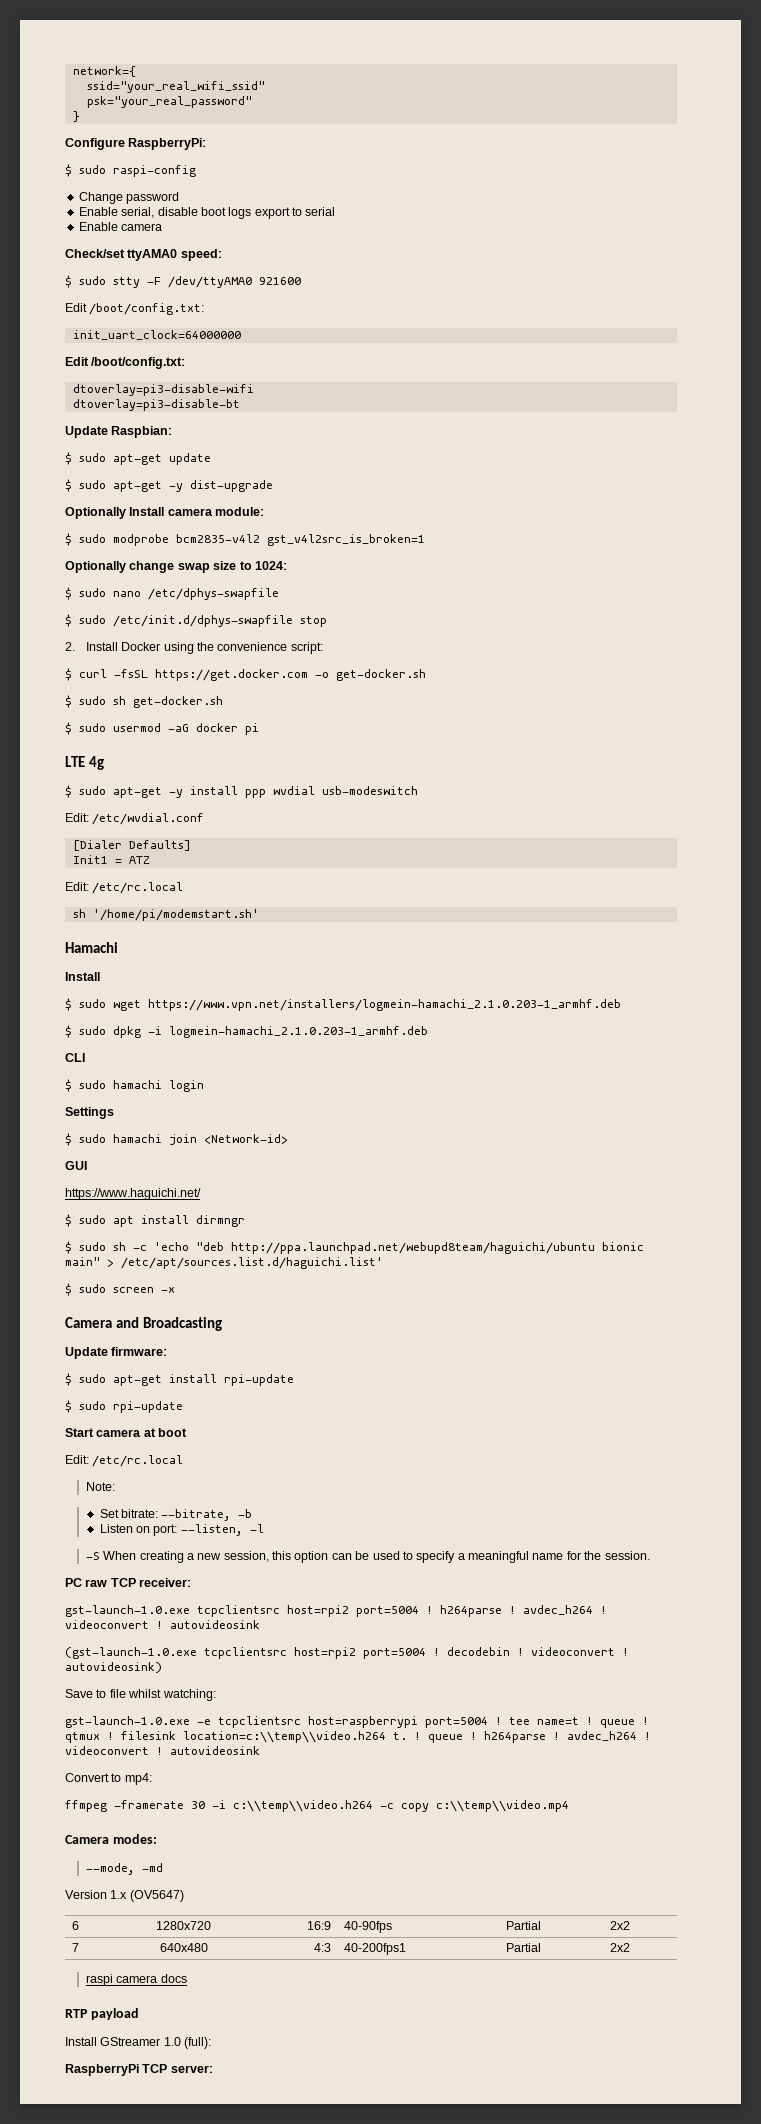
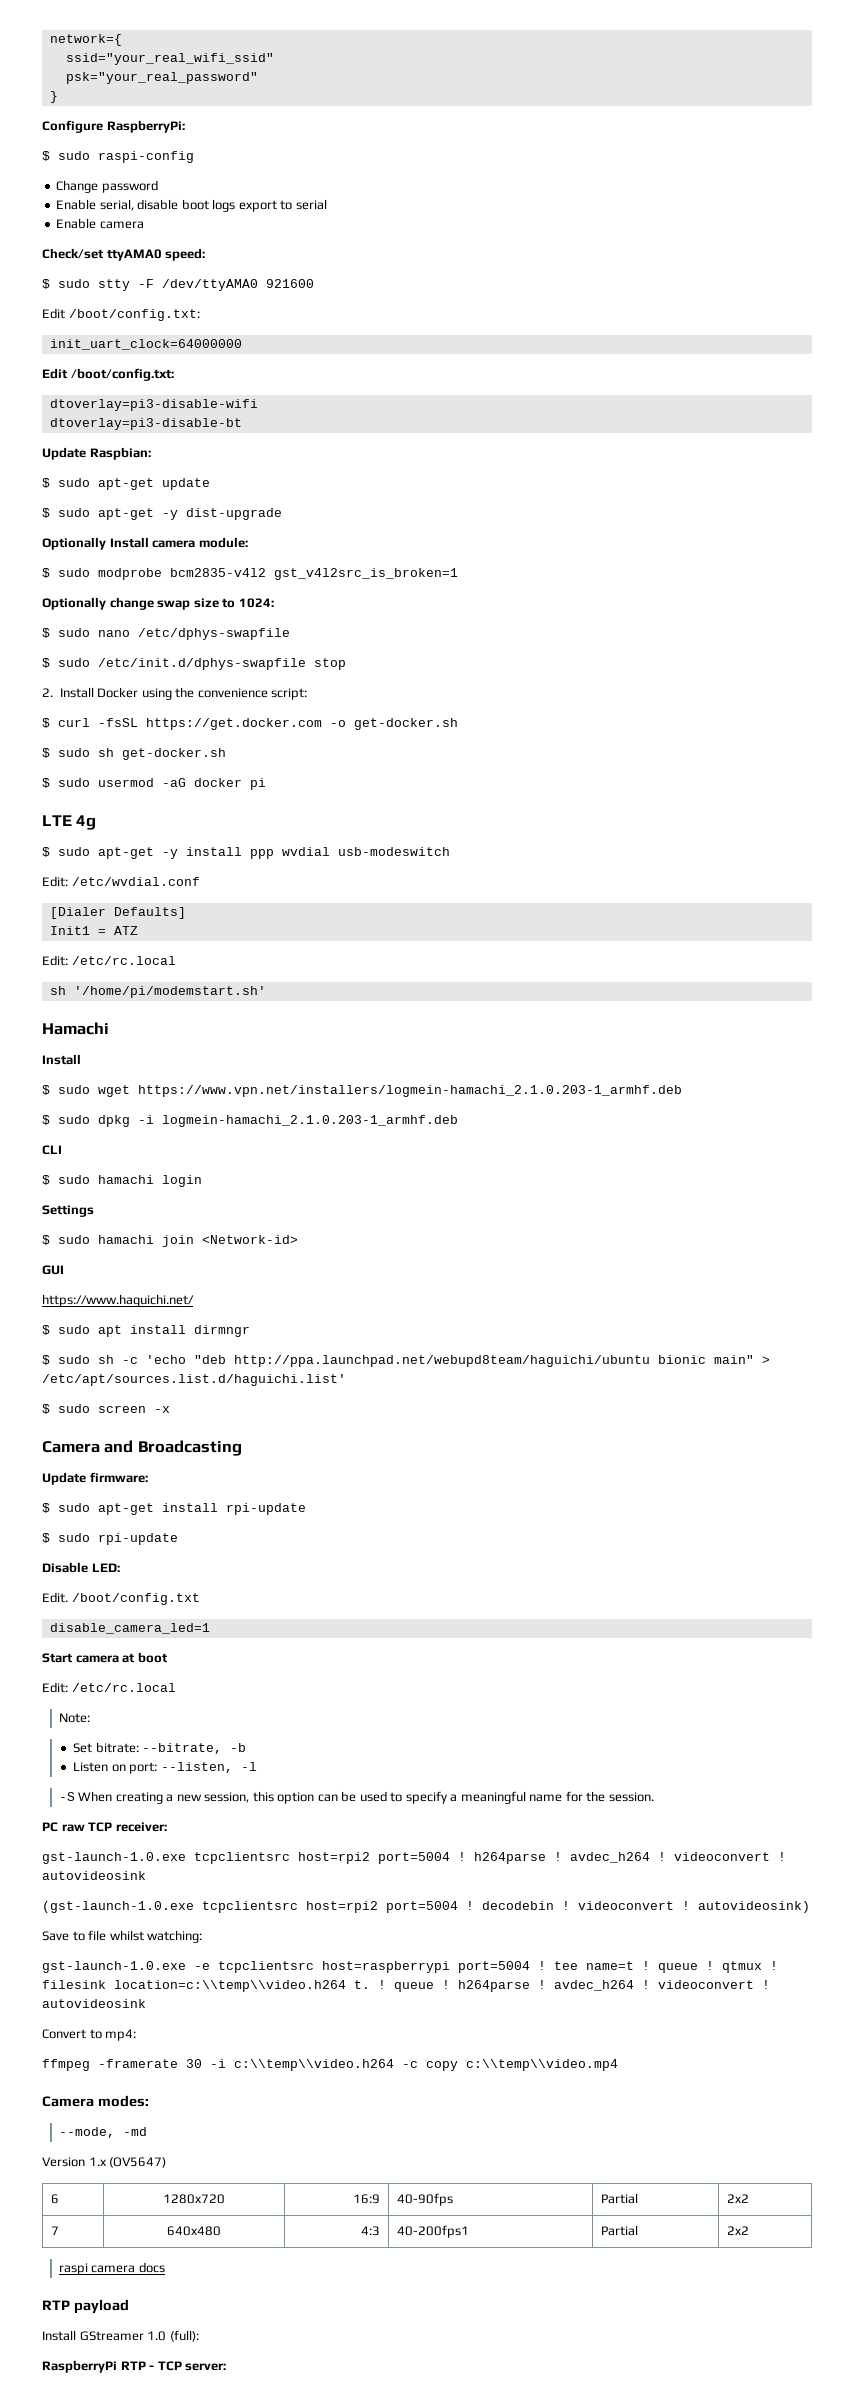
(183, 1407) none -> [42,1562,120,1573] [42,1592,200,1605] [49,1623,210,1634] // Disable LED: // Edit. /boot/config.txt // disable_camera_led=1
(139, 2070) none -> [120,2361,155,2370] RTP -

